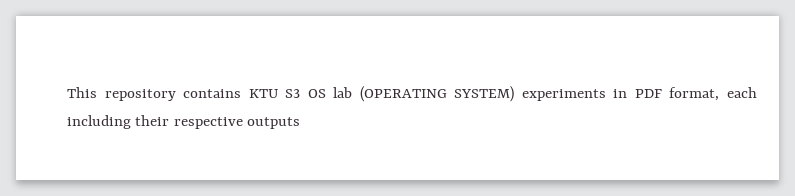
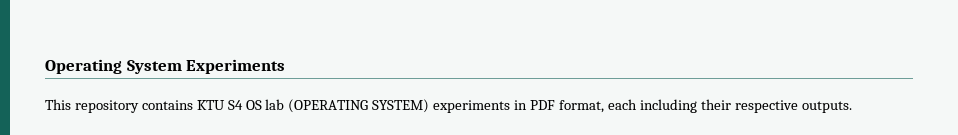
(67, 92) none -> [45,59,286,74] Operating System Experiments //
[285,89,301,98] S3 -> [227,100,243,110] S4
[247,117,301,129] outputs -> [801,101,852,113] outputs.

